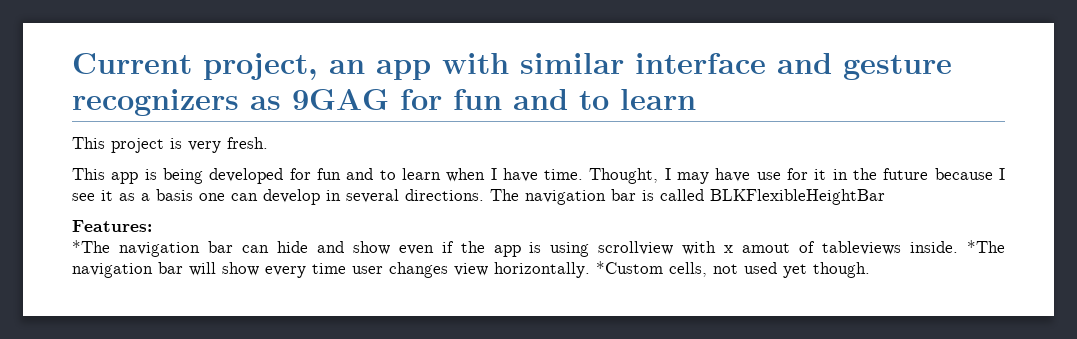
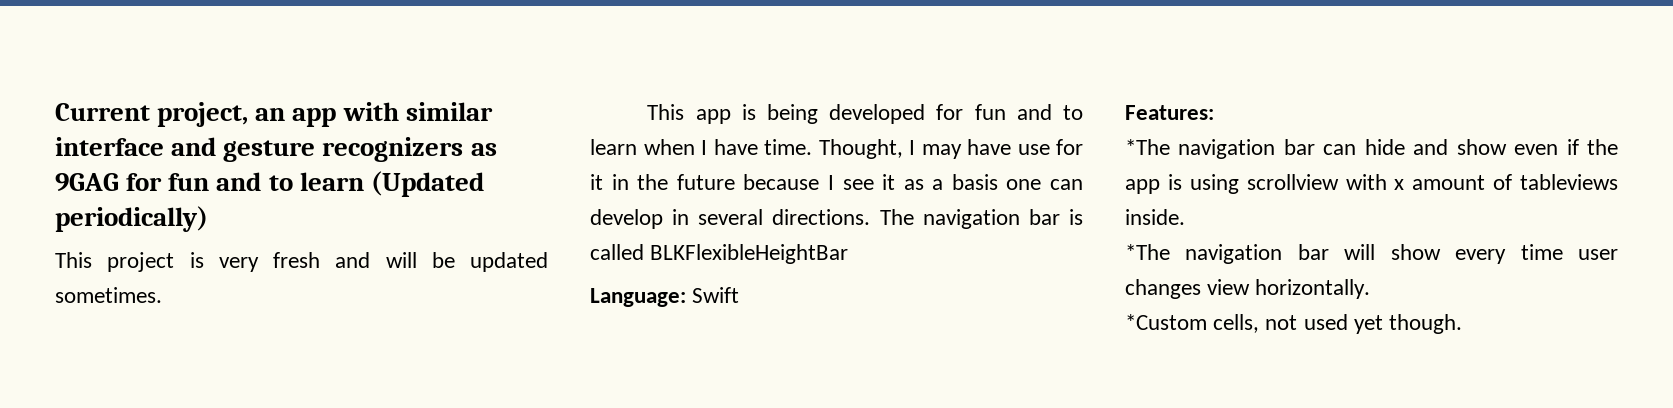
(696, 99) none -> [370,171,484,197] [55,206,208,232] (Updated periodically)
[227,137,268,149] fresh. -> [273,252,548,272] [55,287,162,303] fresh and will be updated sometimes.
(885, 197) none -> [590,287,740,307] // Language: Swift
[742,243,791,253] amout -> [1412,175,1486,190] amount
(959, 247) none -> (1185, 217) //
(590, 270) none -> (1371, 289) //

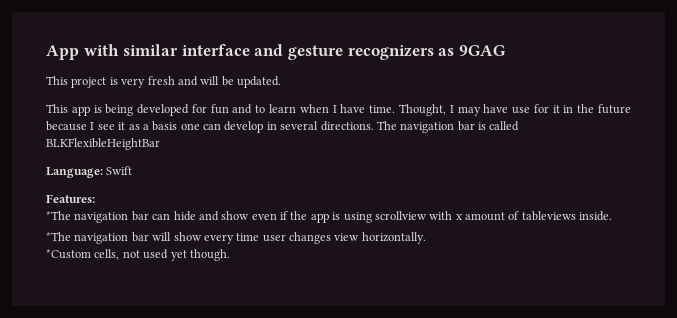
[55,102,337,127] Current project, an app -> [46,45,79,60] App
[126,171,484,197] [55,206,208,232] for fun and to learn (Updated periodically) -> (505, 50) none
[470,252,548,272] [55,287,162,303] updated sometimes. -> [237,76,281,88] updated.

